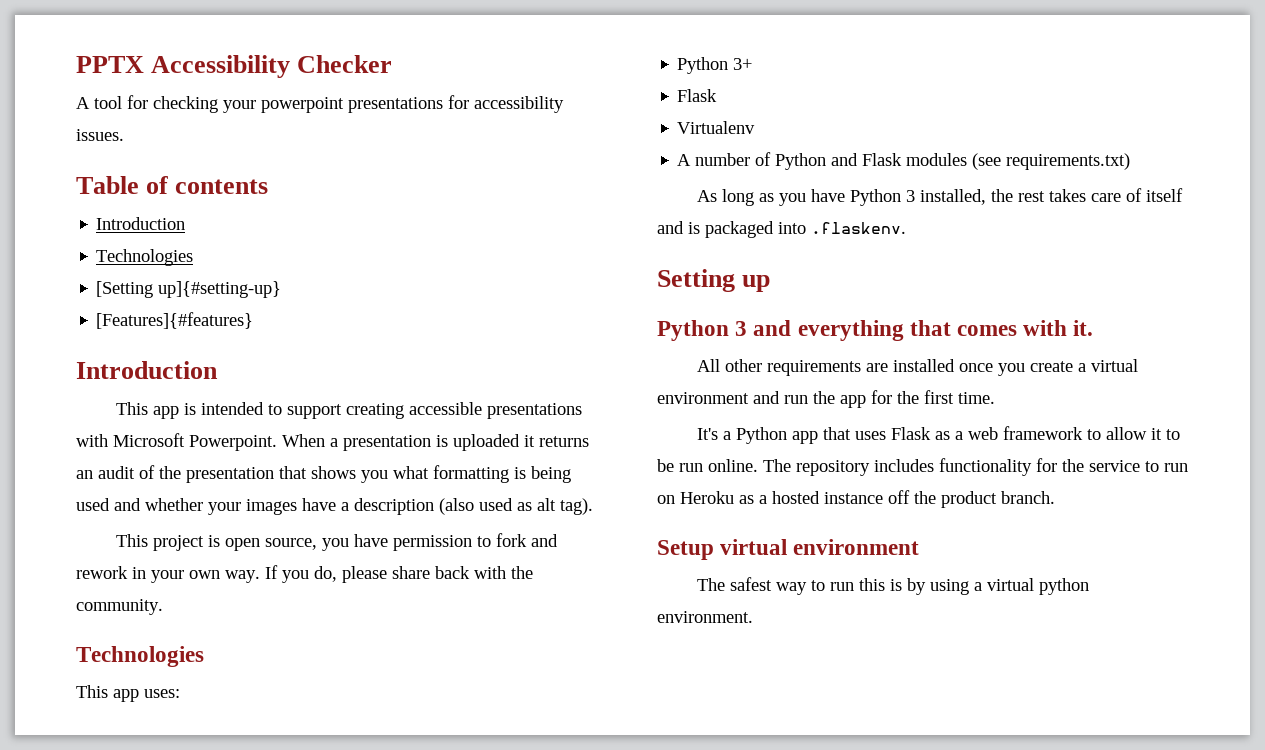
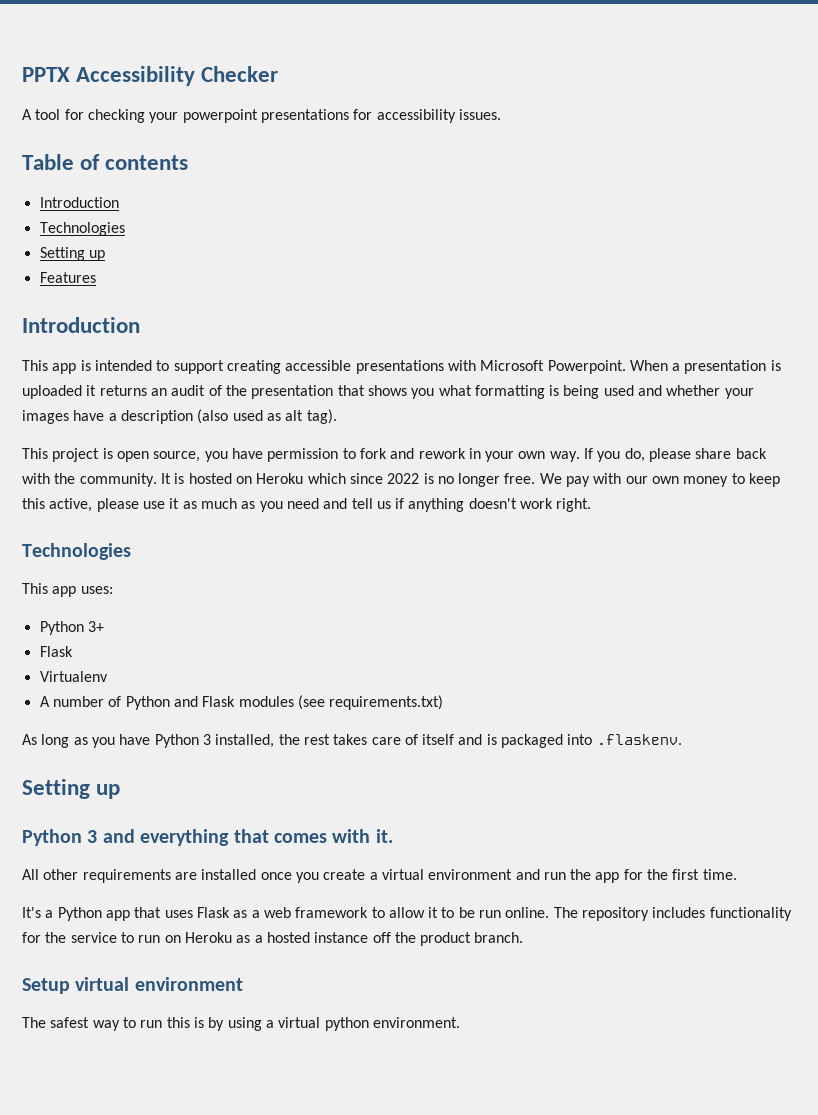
[96,281,282,298] [96,312,254,329] [Setting up]{#setting-up} // [Features]{#features} -> [39,247,105,261] [39,272,96,283] Setting up // Features
(163, 607) none -> [160,473,781,487] [22,498,592,512] It is hosted on Heroku which since 2022 is no longer free. We pay with our own money to keep this active, please use it as much as you need and tell us if anything doesn't work right.

